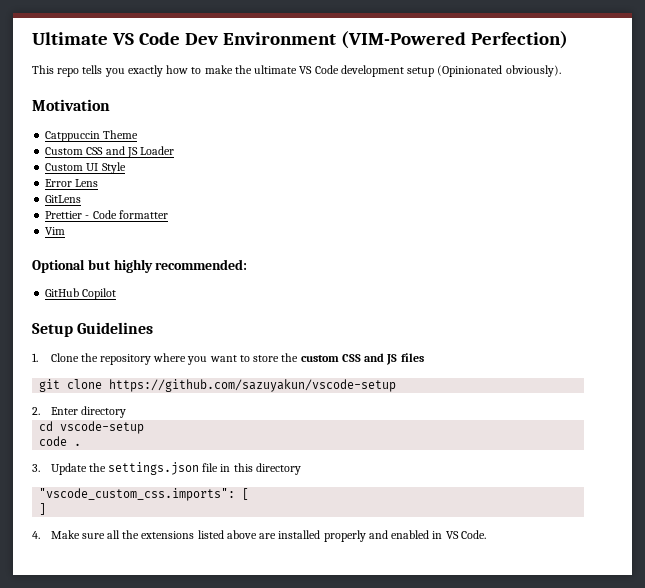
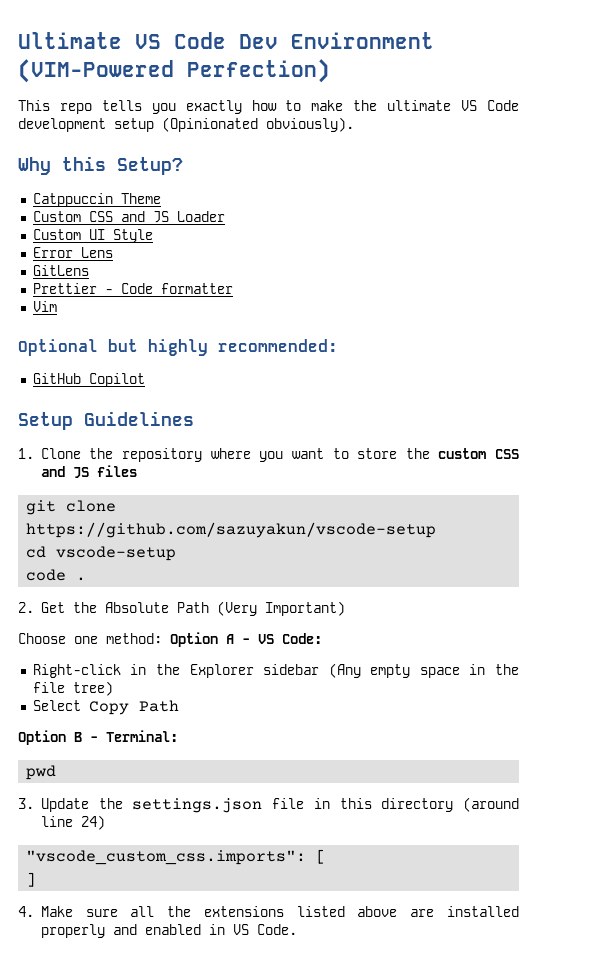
[32,99,110,111] Motivation -> [18,156,183,175] Why this Setup?
[32,406,126,418] // 2. Enter directory -> (437, 530) none
(82, 444) none -> [18,601,345,616] [18,632,322,647] [32,663,519,678] [32,681,113,696] [32,700,179,715] [18,730,178,745] [26,765,57,780] // 2. Get the Absolute Path (Very Important) // Choose one method: Option A - VS Code: // Right-click in the Explorer sidebar (Any empty space in the file tree) // Select Copy Path // Option B - Terminal: // pwd
(301, 469) none -> [463,797,519,812] [40,815,105,830] (around line 24)

